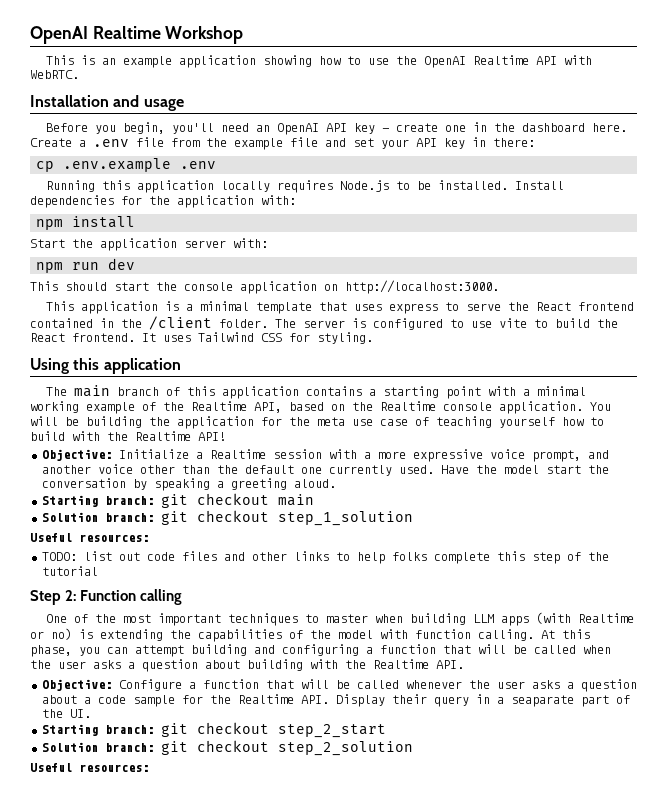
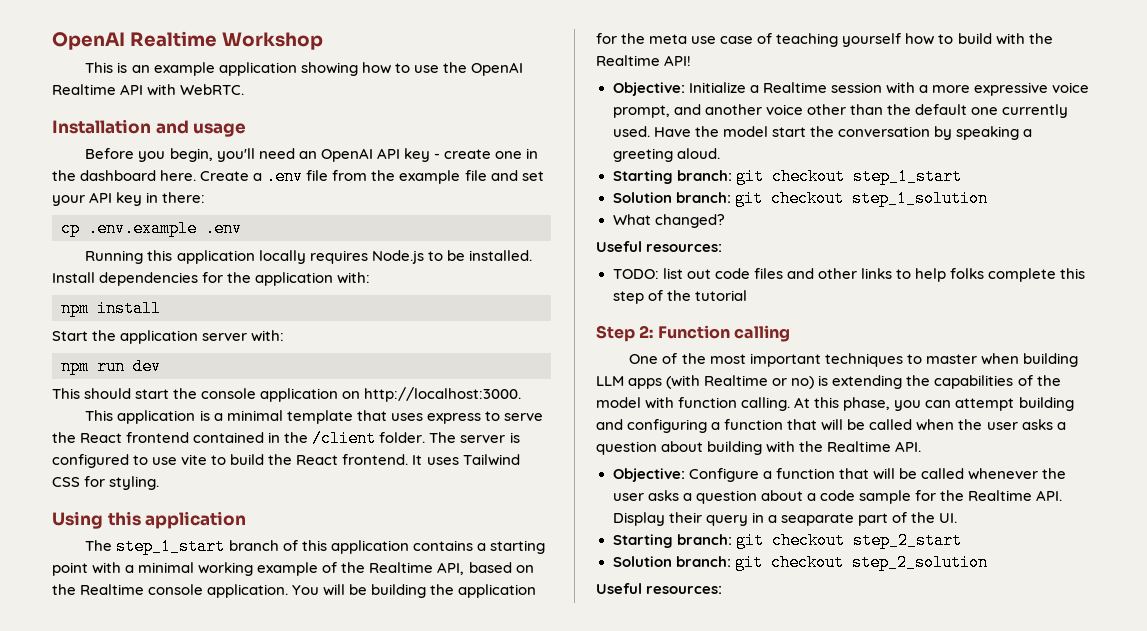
[73,385,110,397] main -> [116,538,226,555] step_1_start
[277,494,314,506] main -> [852,168,962,185] step_1_start
(413, 518) none -> [612,214,725,228] // What changed?

